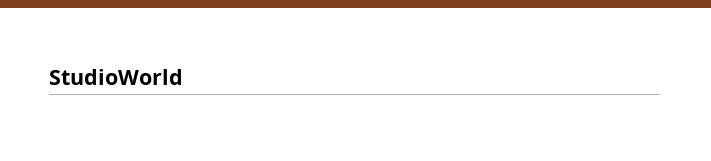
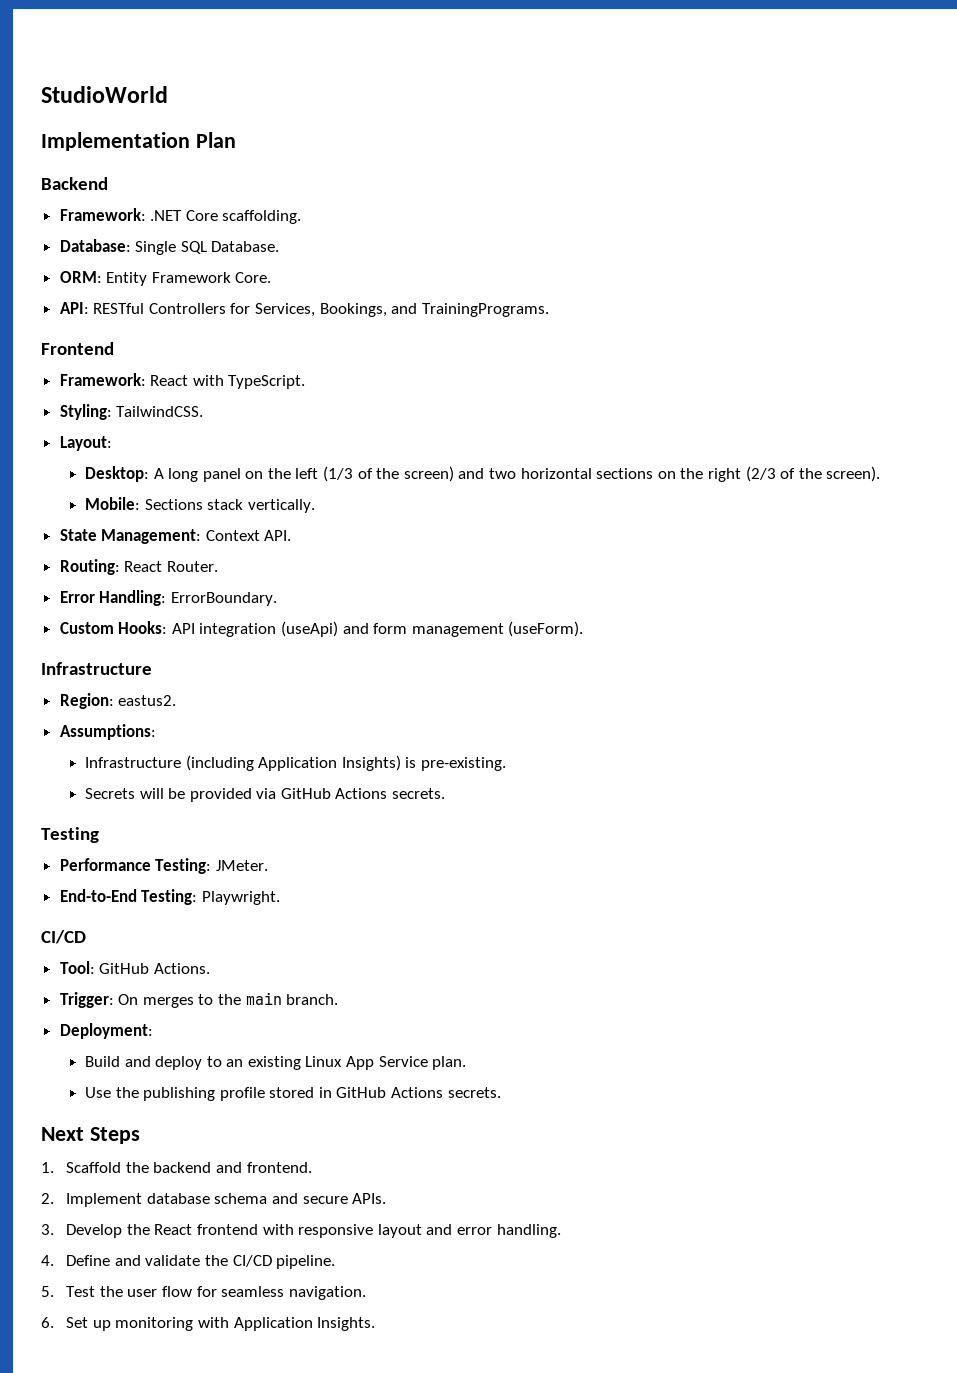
(183, 77) none -> [41,132,236,151] [41,177,108,190] [59,208,302,224] [59,239,280,255] [59,271,272,286] [59,302,549,317] [41,342,114,355] [59,373,306,389] [59,404,204,420] [59,436,112,451] [84,466,881,482] [84,497,315,513] [59,529,292,544] [59,559,218,575] [59,590,277,606] [59,621,584,637] [41,662,152,675] [59,693,177,709] [59,724,156,740] [84,755,506,771] [84,788,446,802] [41,827,99,843] [59,858,268,874] [59,889,280,905] [41,930,86,944] [59,961,210,974] [59,992,339,1008] [59,1023,153,1039] [84,1056,467,1070] [84,1087,501,1101] [41,1127,140,1144] [41,1162,312,1173] [41,1193,387,1207] [41,1224,561,1238] [41,1255,336,1269] [41,1286,366,1300] [41,1317,376,1331] // Implementation Plan // Backend // Framework: .NET Core scaffolding. // Database: Single SQL Database. // ORM: Entity Framework Core. // API: RESTful Controllers for Services, Bookings, and TrainingPrograms. // Frontend // Framework: React with TypeScript. // Styling: TailwindCSS. // Layout: // Desktop: A long panel on the left (1/3 of the screen) and two horizontal sections on the right (2/3 of the screen). // Mobile: Sections stack vertically. // State Management: Context API. // Routing: React Router. // Error Handling: ErrorBoundary. // Custom Hooks: API integration (useApi) and form management (useForm). // Infrastructure // Region: eastus2. // Assumptions: // Infrastructure (including Application Insights) is pre-existing. // Secrets will be provided via GitHub Actions secrets. // Testing // Performance Testing: JMeter. // End-to-End Testing: Playwright. // CI/CD // Tool: GitHub Actions. // Trigger: On merges to the main branch. // Deployment: // Build and deploy to an existing Linux App Service plan. // Use the publishing profile stored in GitHub Actions secrets. // Next Steps // 1. Scaffold the backend and frontend. // 2. Implement database schema and secure APIs. // 3. Develop the React frontend with responsive layout and error handling. // 4. Define and validate the CI/CD pipeline. // 5. Test the user flow for seamless navigation. // 6. Set up monitoring with Application Insights.

